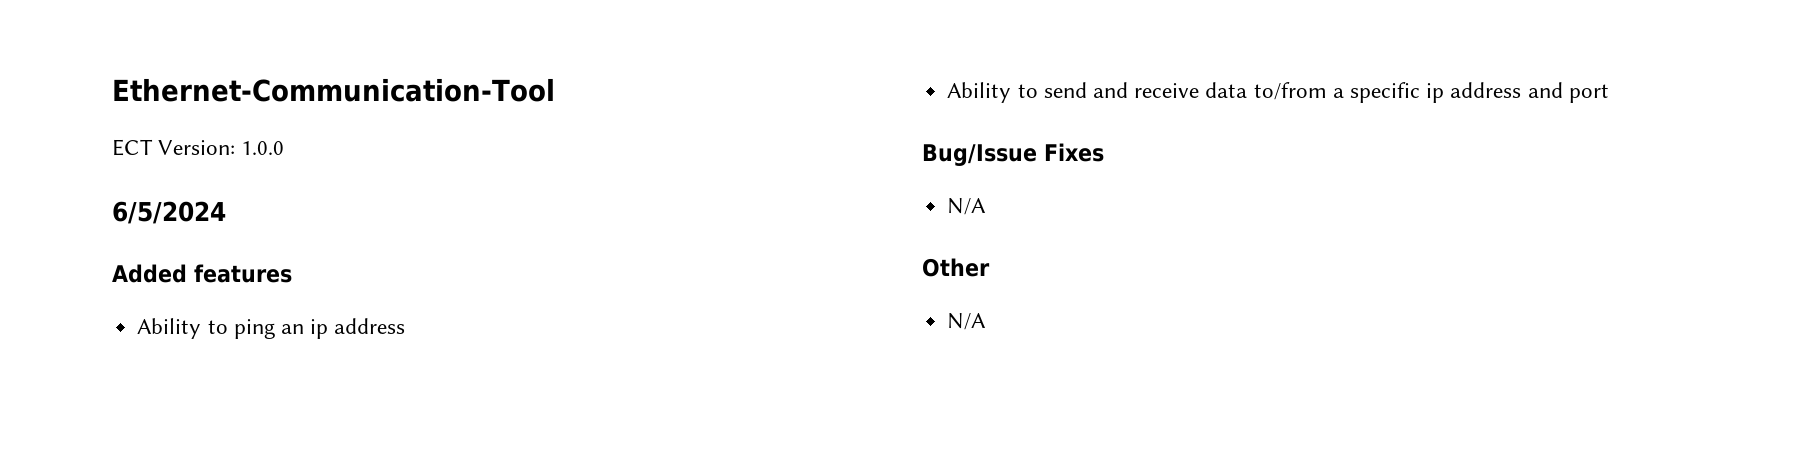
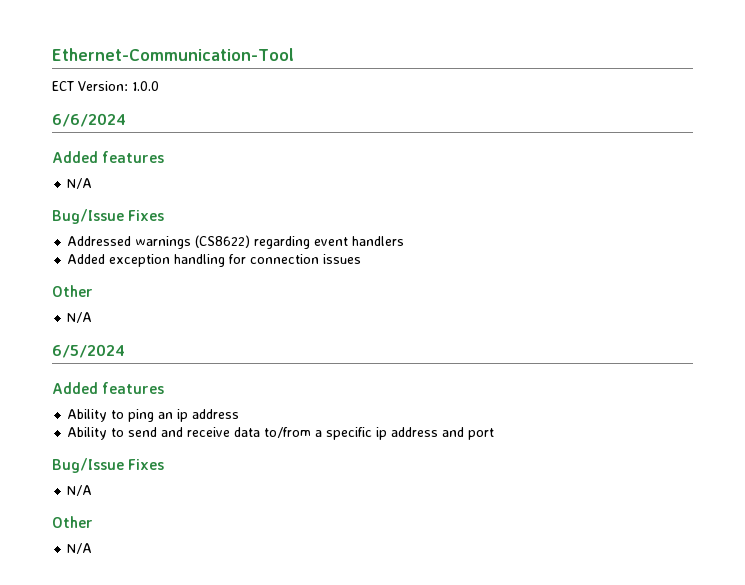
(285, 148) none -> [52,113,126,127] [52,151,165,163] [67,178,93,189] [52,209,165,224] [67,235,405,249] [67,254,362,267] [52,285,93,297] [67,312,93,323] // 6/6/2024 // Added features // N/A // Bug/Issue Fixes // Addressed warnings (CS8622) regarding event handlers // Added exception handling for connection issues // Other // N/A

